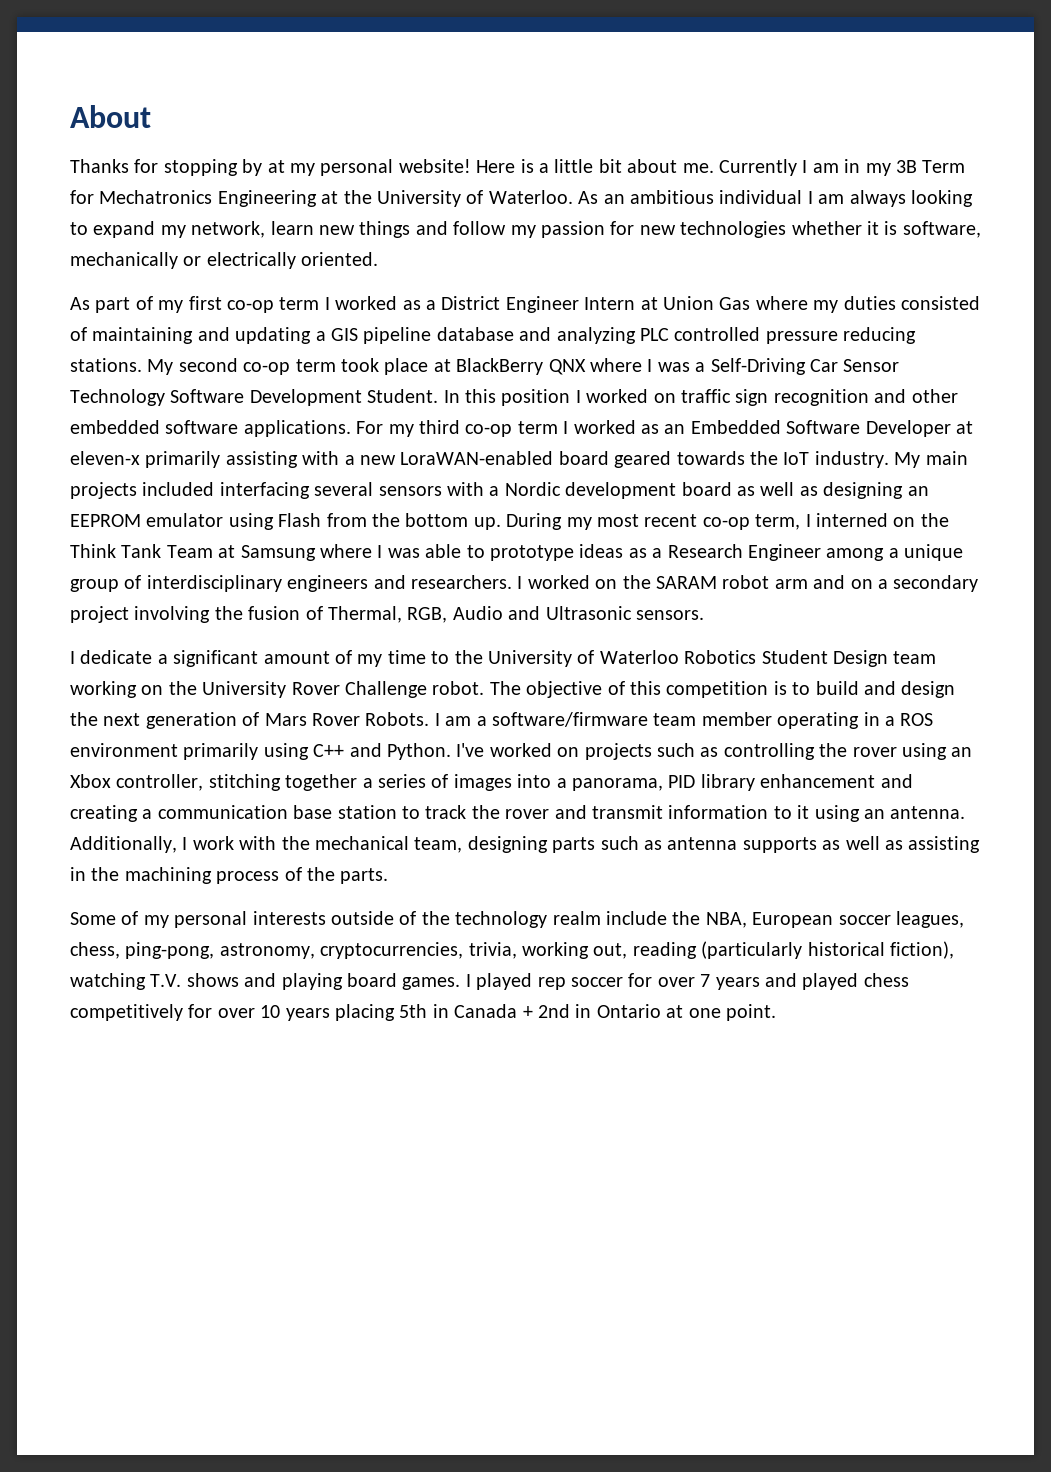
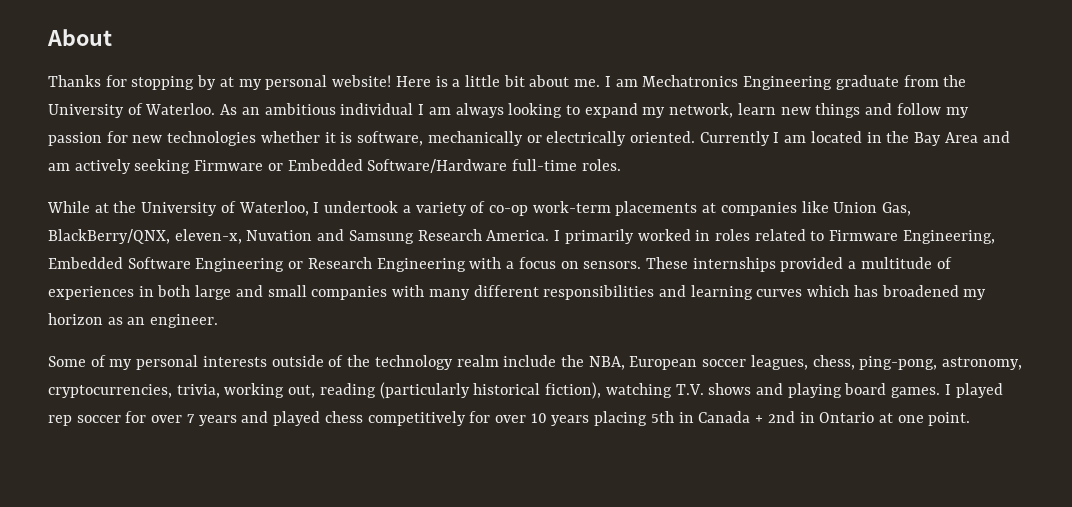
[718,159,966,176] [70,190,339,207] Currently I am in my 3B Term for Mechatronics Engineering at -> [604,75,939,90] I am Mechatronics Engineering graduate from
[70,296,980,313] [70,327,917,344] [70,358,900,375] [70,389,958,406] [70,420,973,437] [70,451,968,468] [70,482,929,499] [70,513,949,530] [70,544,964,561] [70,575,979,592] [70,606,704,623] [70,650,937,667] [70,681,956,698] [70,712,934,729] [70,743,973,760] [70,774,913,791] [70,805,966,822] [70,836,981,853] [70,867,389,884] // As part of my first co-op term I worked as a District Engineer Intern at Union Gas where my duties consisted of maintaining and updating a GIS pipeline database and analyzing PLC controlled pressure reducing stations. My second co-op term took place at BlackBerry QNX where I was a Self-Driving Car Sensor Technology Software Development Student. In this position I worked on traffic sign recognition and other embedded software applications. For my third co-op term I worked as an Embedded Software Developer at eleven-x primarily assisting with a new LoraWAN-enabled board geared towards the IoT industry. My main projects included interfacing several sensors with a Nordic development board as well as designing an EEPROM emulator using Flash from the bottom up. During my most recent co-op term, I interned on the Think Tank Team at Samsung where I was able to prototype ideas as a Research Engineer among a unique group of interdisciplinary engineers and researchers. I worked on the SARAM robot arm and on a secondary project involving the fusion of Thermal, RGB, Audio and Ultrasonic sensors. // I dedicate a significant amount of my time to the University of Waterloo Robotics Student Design team working on the University Rover Challenge robot. The objective of this competition is to build and design the next generation of Mars Rover Robots. I am a software/firmware team member operating in a ROS environment primarily using C++ and Python. I've worked on projects such as controlling the rover using an Xbox controller, stitching together a series of images into a panorama, PID library enhancement and creating a communication base station to track the rover and transmit information to it using an antenna. Additionally, I work with the mechanical team, designing parts such as antenna supports as well as assisting in the machining process of the parts. -> [699,131,1010,146] [48,159,621,174] [47,201,912,216] [48,229,995,244] [48,257,952,272] [48,285,987,300] [48,313,219,328] Currently I am located in the Bay Area and am actively seeking Firmware or Embedded Software/Hardware full-time roles. // While at the University of Waterloo, I undertook a variety of co-op work-term placements at companies like Union Gas, BlackBerry/QNX, eleven-x, Nuvation and Samsung Research America. I primarily worked in roles related to Firmware Engineering, Embedded Software Engineering or Research Engineering with a focus on sensors. These internships provided a multitude of experiences in both large and small companies with many different responsibilities and learning curves which has broadened my horizon as an engineer.

